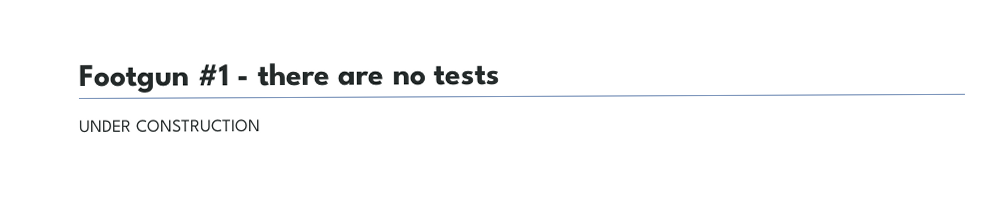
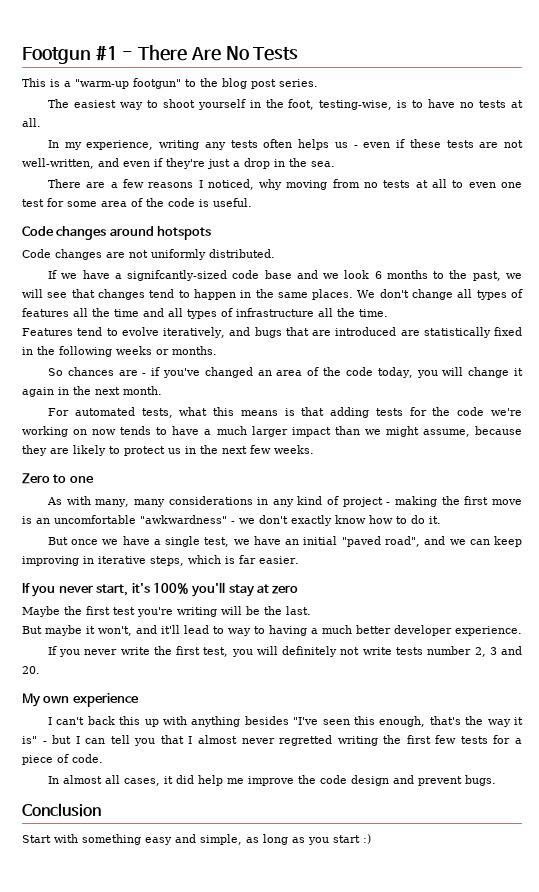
[256,62,501,87] [79,119,261,133] there are no tests // UNDER CONSTRUCTION -> [138,45,299,61] [22,78,318,89] [47,99,524,110] [22,118,41,127] [47,139,523,150] [22,158,335,169] [47,179,523,190] [22,198,252,207] [22,226,212,240] [22,249,275,260] [47,270,522,281] [22,289,523,300] [22,308,388,319] [22,327,522,338] [22,346,217,357] [47,367,524,378] [22,386,162,397] [47,407,522,418] [22,426,522,437] [22,445,314,456] [22,473,94,484] [46,496,522,507] [22,515,441,526] [47,536,523,547] [22,555,299,566] [22,582,299,597] [22,606,311,617] [22,625,522,636] [47,646,523,657] [22,666,40,674] [22,693,139,707] [47,716,523,727] [22,735,522,746] [22,754,103,765] [47,775,496,786] [22,803,101,817] [22,834,371,845] There Are No Tests // This is a "warm-up footgun" to the blog post series. // The easiest way to shoot yourself in the foot, testing-wise, is to have no tests at all. // In my experience, writing any tests often helps us - even if these tests are not well-written, and even if they're just a drop in the sea. // There are a few reasons I noticed, why moving from no tests at all to even one test for some area of the code is useful. // Code changes around hotspots // Code changes are not uniformly distributed. // If we have a signifcantly-sized code base and we look 6 months to the past, we will see that changes tend to happen in the same places. We don't change all types of features all the time and all types of infrastructure all the time. // Features tend to evolve iteratively, and bugs that are introduced are statistically fixed in the following weeks or months. // So chances are - if you've changed an area of the code today, you will change it again in the next month. // For automated tests, what this means is that adding tests for the code we're working on now tends to have a much larger impact than we might assume, because they are likely to protect us in the next few weeks. // Zero to one // As with many, many considerations in any kind of project - making the first move is an uncomfortable "awkwardness" - we don't exactly know how to do it. // But once we have a single test, we have an initial "paved road", and we can keep improving in iterative steps, which is far easier. // If you never start, it's 100% you'll stay at zero // Maybe the first test you're writing will be the last. // But maybe it won't, and it'll lead to way to having a much better developer experience. // If you never write the first test, you will definitely not write tests number 2, 3 and 20. // My own experience // I can't back this up with anything besides "I've seen this enough, that's the way it is" - but I can tell you that I almost never regretted writing the first few tests for a piece of code. // In almost all cases, it did help me improve the code design and prevent bugs. // Conclusion // Start with something easy and simple, as long as you start :)

